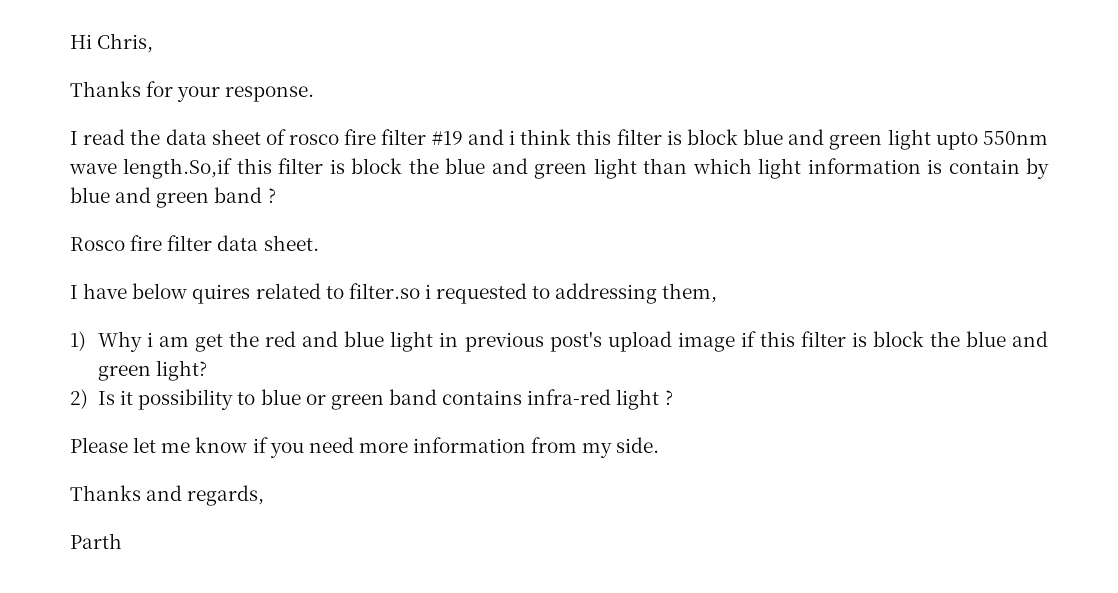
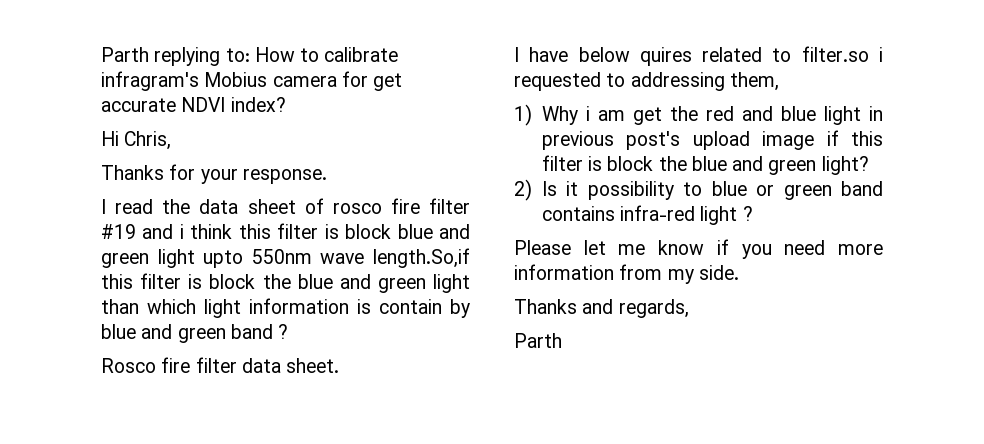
(70, 41) none -> [101,47,399,66] [101,71,403,91] [101,97,286,112] Parth replying to: How to calibrate infragram's Mobius camera for get accurate NDVI index? //

